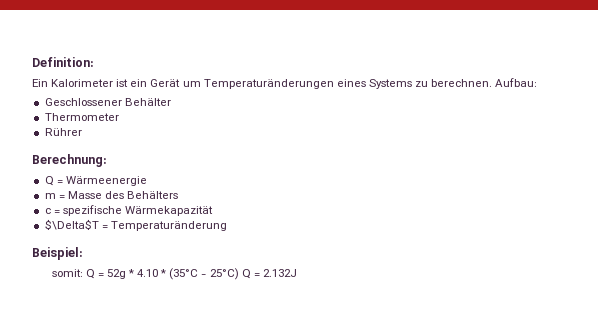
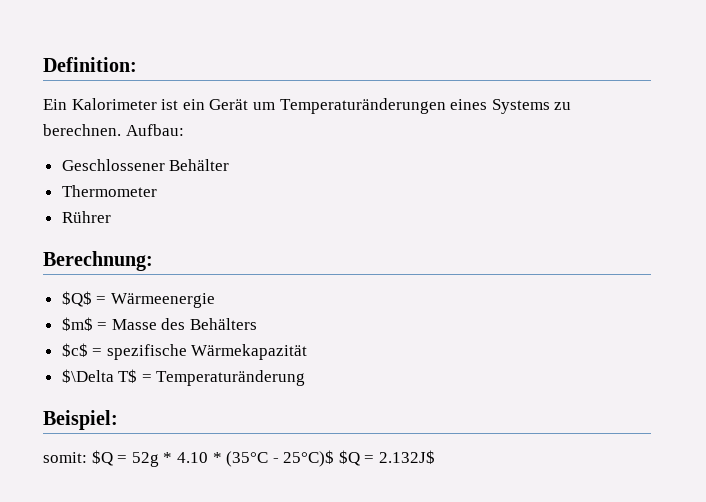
[44,176,54,186] Q -> [61,291,92,307] $Q$
[44,193,56,199] m -> [61,317,93,331] $m$
[44,208,51,214] c -> [61,343,88,357] $c$
[44,219,99,230] $\Delta$T -> [61,369,138,383] $\Delta T$
[85,269,95,279] Q -> [91,450,113,466] $Q
[209,268,297,280] 25°C) Q = 2.132J -> [283,450,436,467] 25°C)$ $Q = 2.132J$

